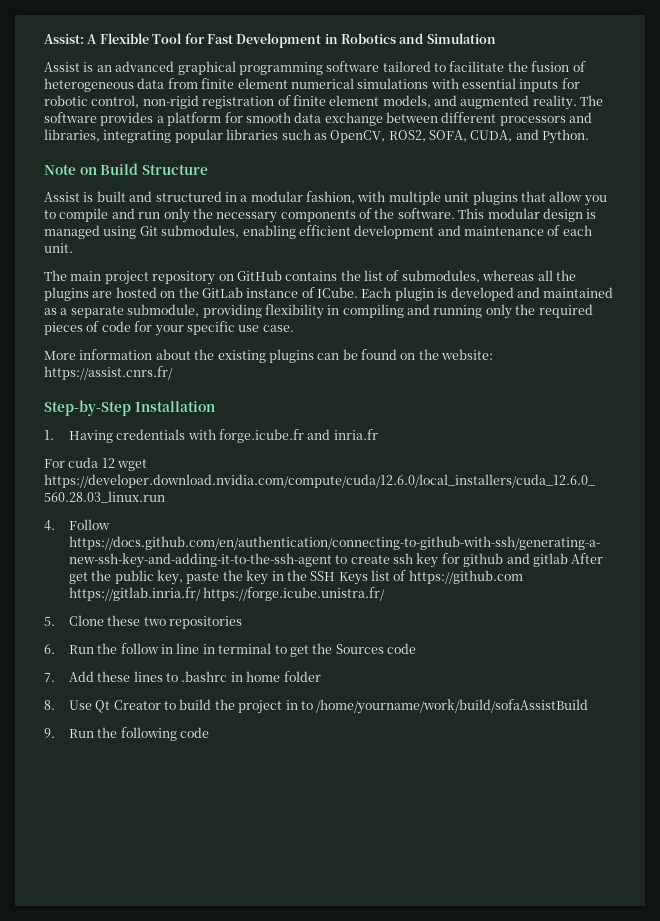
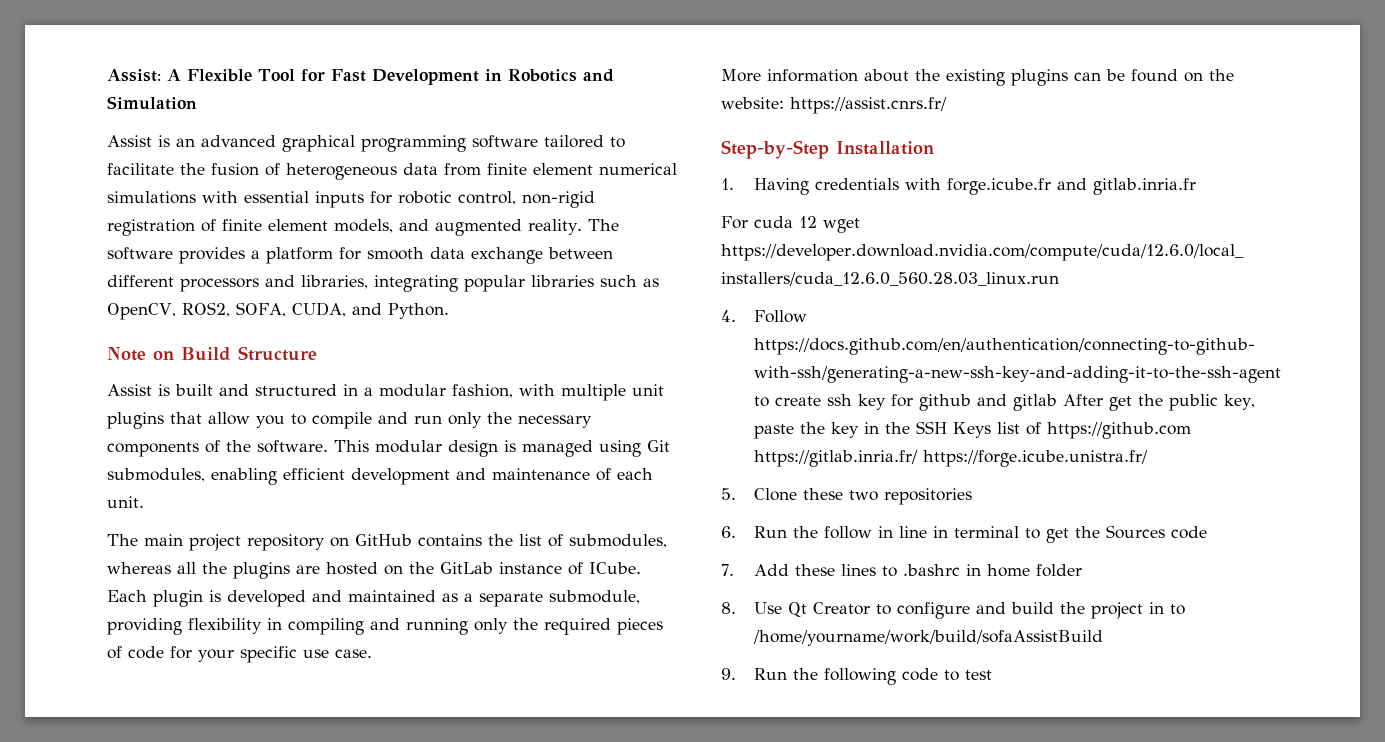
[333,429,378,440] inria.fr -> [1093,178,1197,195] gitlab.inria.fr
(177, 705) none -> [897,602,1007,619] configure and
(210, 732) none -> [944,670,993,681] to test

